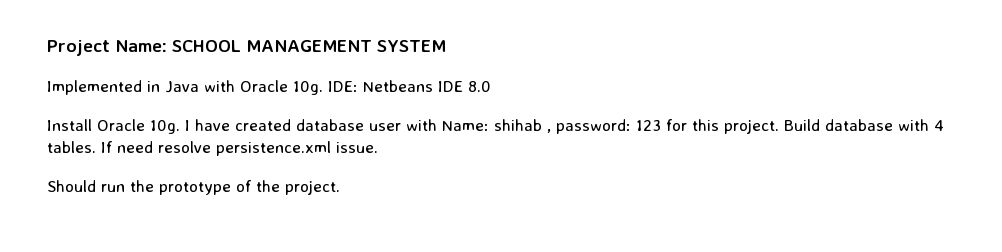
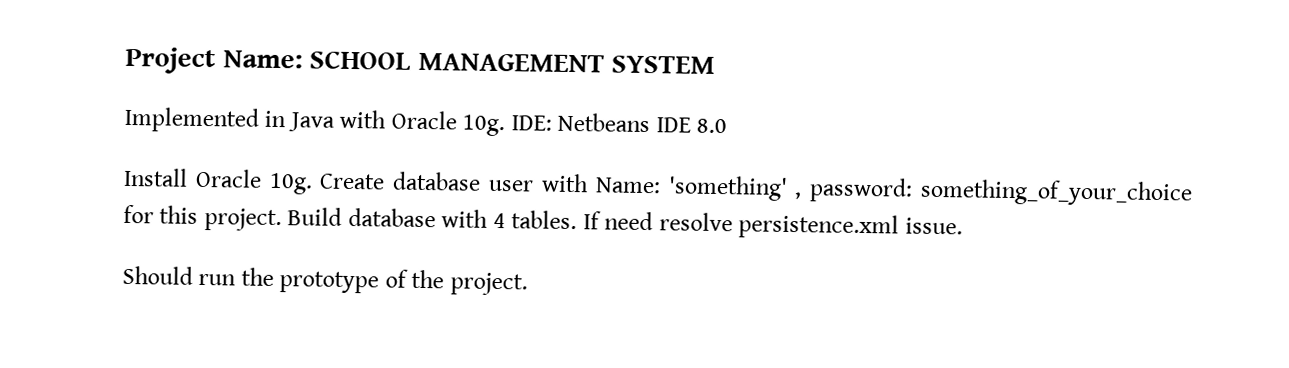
[185,119,291,131] I have created -> [319,173,386,190] Create
[494,119,542,131] shihab -> [667,175,788,201] 'something'
[636,120,661,131] 123 -> [920,178,1194,207] something_of_your_choice

